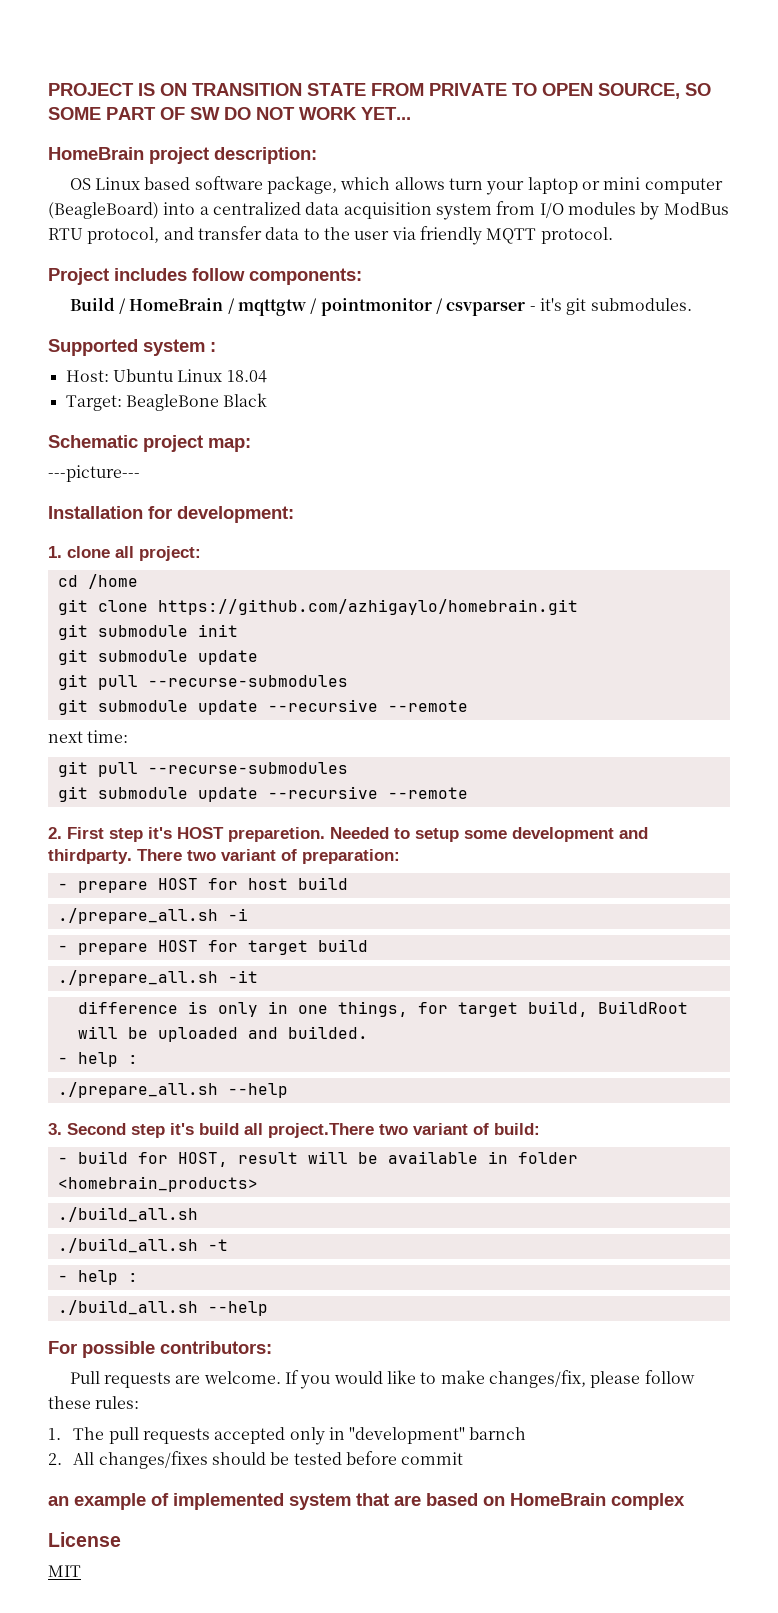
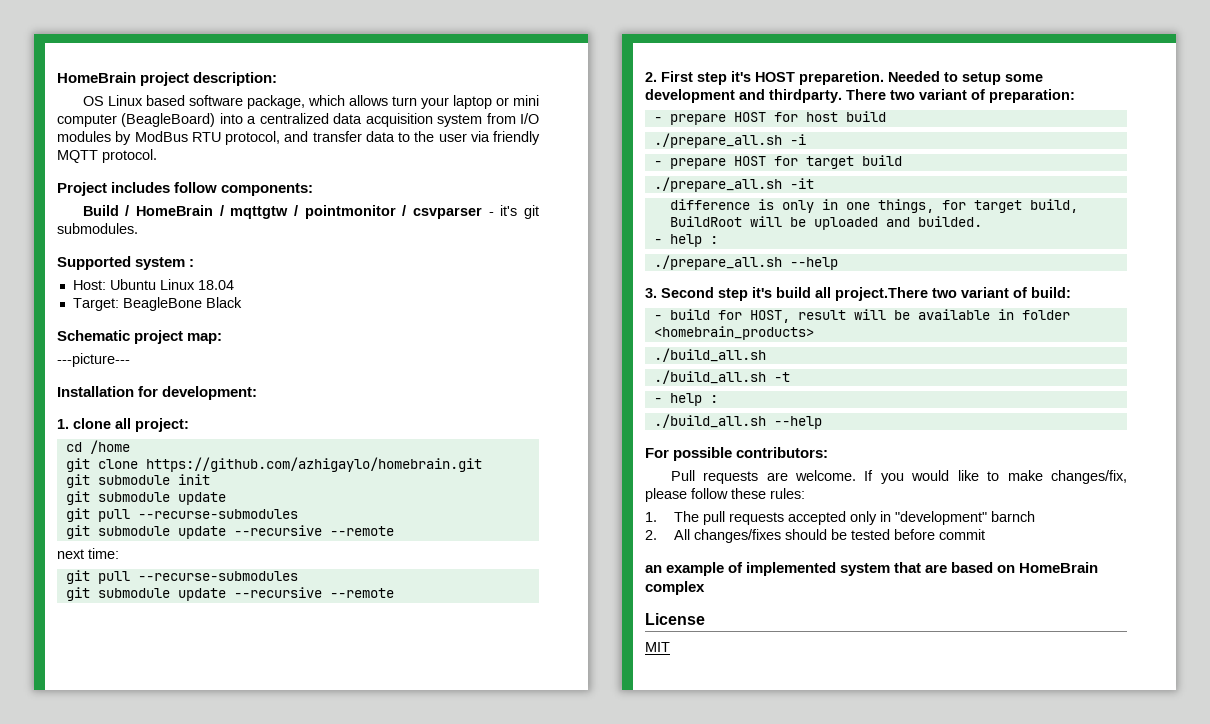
[48,83,711,99] [48,107,411,120] PROJECT IS ON TRANSITION STATE FROM PRIVATE TO OPEN SOURCE, SO SOME PART OF SW DO NOT WORK YET... // -> (57, 77) none

